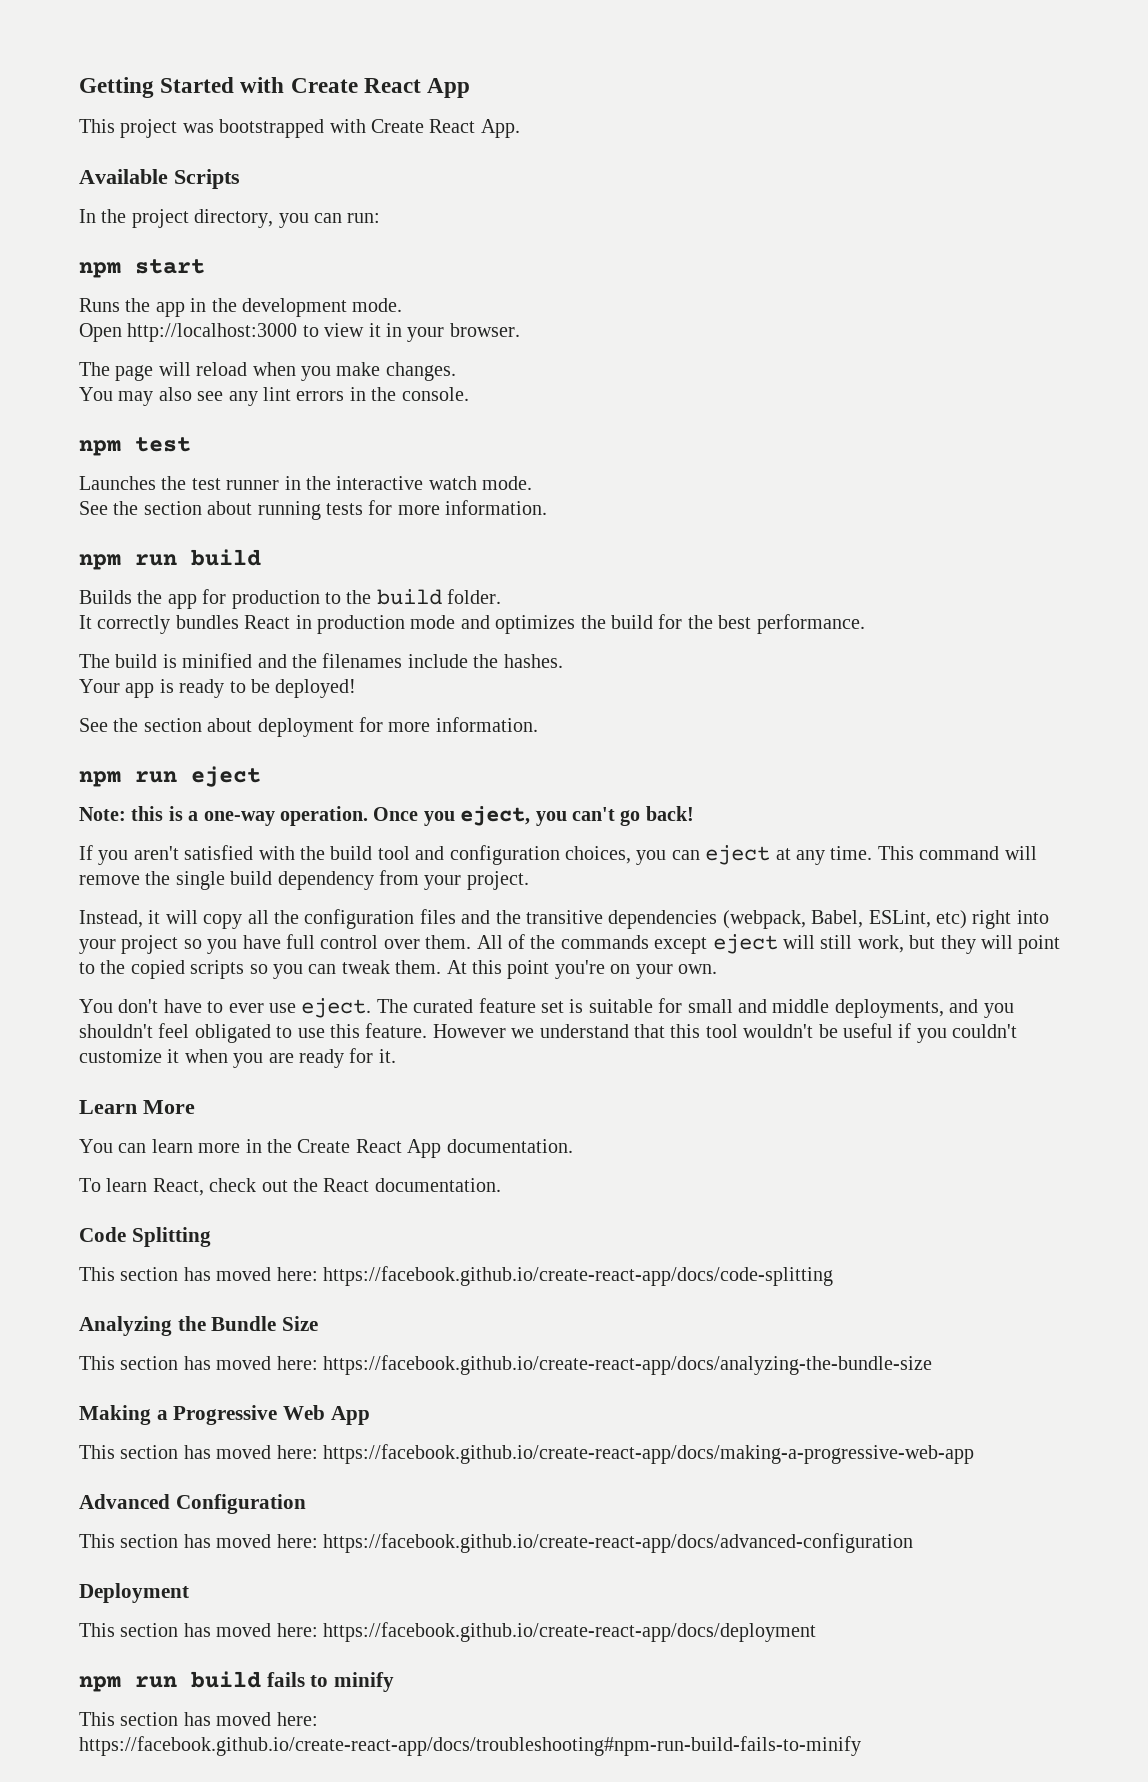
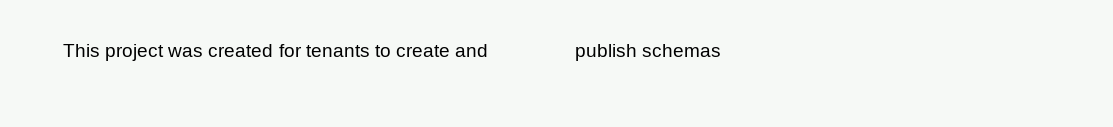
[79,77,471,98] [79,119,520,138] [79,169,240,189] [79,209,381,228] [79,259,205,278] [79,298,403,317] [79,323,520,342] [79,362,456,381] [79,387,469,406] [79,437,191,456] [79,476,533,490] [79,500,548,520] [79,549,261,570] [79,589,502,609] [79,614,865,634] [79,653,563,668] [79,679,357,698] [79,717,538,737] [79,766,261,787] [79,806,694,826] [79,845,1037,865] [79,870,529,890] [79,909,1049,929] [79,934,1061,954] [79,960,717,979] [79,998,1014,1018] [79,1023,1018,1043] [79,1048,396,1068] [79,1100,195,1114] [79,1139,573,1158] [79,1178,501,1196] [79,1227,211,1247] [79,1266,833,1286] [79,1316,319,1336] [79,1355,932,1375] [79,1405,370,1425] [79,1444,974,1464] [79,1494,306,1514] [79,1533,913,1553] [79,1583,189,1603] [79,1622,816,1642] [79,1671,395,1692] [79,1712,318,1726] [79,1736,861,1756] Getting Started with Create React App // This project was bootstrapped with Create React App. // Available Scripts // In the project directory, you can run: // npm start // Runs the app in the development mode. // Open http://localhost:3000 to view it in your browser. // The page will reload when you make changes. // You may also see any lint errors in the console. // npm test // Launches the test runner in the interactive watch mode. // See the section about running tests for more information. // npm run build // Builds the app for production to the build folder. // It correctly bundles React in production mode and optimizes the build for the best performance. // The build is minified and the filenames include the hashes. // Your app is ready to be deployed! // See the section about deployment for more information. // npm run eject // Note: this is a one-way operation. Once you eject, you can't go back! // If you aren't satisfied with the build tool and configuration choices, you can eject at any time. This command will remove the single build dependency from your project. // Instead, it will copy all the configuration files and the transitive dependencies (webpack, Babel, ESLint, etc) right into your project so you have full control over them. All of the commands except eject will still work, but they will point to the copied scripts so you can tweak them. At this point you're on your own. // You don't have to ever use eject. The curated feature set is suitable for small and middle deployments, and you shouldn't feel obligated to use this feature. However we understand that this tool wouldn't be useful if you couldn't customize it when you are ready for it. // Learn More // You can learn more in the Create React App documentation. // To learn React, check out the React documentation. // Code Splitting // This section has moved here: https://facebook.github.io/create-react-app/docs/code-splitting // Analyzing the Bundle Size // This section has moved here: https://facebook.github.io/create-react-app/docs/analyzing-the-bundle-size // Making a Progressive Web App // This section has moved here: https://facebook.github.io/create-react-app/docs/making-a-progressive-web-app // Advanced Configuration // This section has moved here: https://facebook.github.io/create-react-app/docs/advanced-configuration // Deployment // This section has moved here: https://facebook.github.io/create-react-app/docs/deployment // npm run build fails to minify // This section has moved here: https://facebook.github.io/create-react-app/docs/troubleshooting#npm-run-build-fails-to-minify -> [63,44,722,61] This project was created for tenants to create and publish schemas

